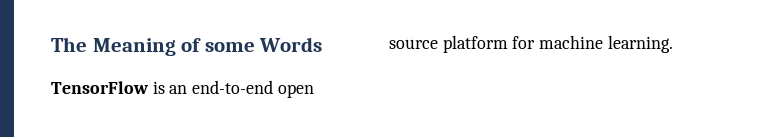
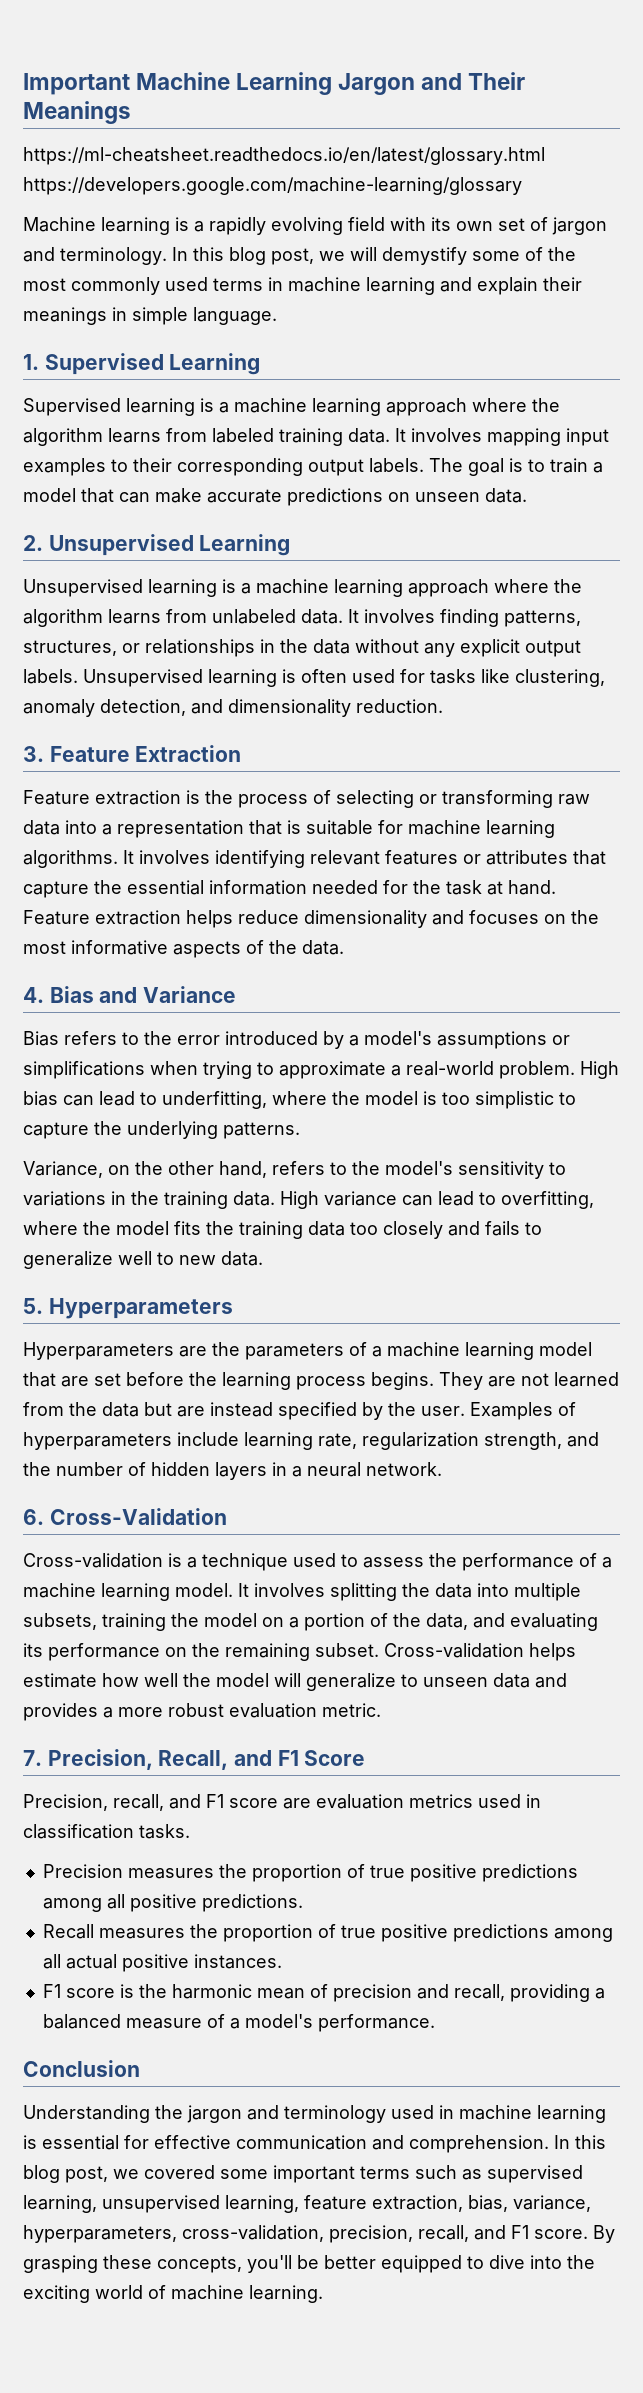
[51,37,323,56] [51,80,314,98] [389,35,536,53] The Meaning of some Words // TensorFlow is an end-to-end open source platform for -> [23,72,526,95] [23,101,131,124] [23,147,545,165] [23,177,522,195] [23,217,607,235] [23,247,576,265] [23,277,582,295] [23,307,277,325] [23,353,261,375] [23,398,560,416] [23,428,609,446] [23,458,603,476] [23,488,527,506] [23,534,291,556] [23,579,582,597] [23,609,581,627] [23,639,581,657] [23,669,605,687] [23,699,443,717] [23,745,242,762] [23,790,590,808] [23,820,555,838] [23,850,606,868] [23,880,556,898] [23,910,599,928] [23,940,344,958] [23,986,237,1003] [23,1031,570,1049] [23,1061,619,1079] [23,1091,576,1109] [23,1121,300,1139] [23,1161,566,1179] [23,1191,594,1209] [23,1221,542,1239] [23,1251,263,1269] [23,1298,233,1319] [23,1342,592,1360] [23,1372,619,1390] [23,1402,576,1420] [23,1432,599,1450] [23,1462,442,1480] [23,1508,227,1525] [23,1553,612,1571] [23,1583,581,1601] [23,1613,598,1631] [23,1643,576,1661] [23,1673,567,1691] [23,1703,381,1721] [23,1749,366,1770] [23,1794,541,1811] [23,1824,190,1839] [42,1864,578,1882] [42,1894,303,1912] [42,1924,613,1942] [42,1954,282,1972] [42,1984,605,2002] [42,2014,435,2032] [23,2060,140,2077] [23,2105,606,2123] [23,2135,606,2153] [23,2165,583,2183] [23,2195,591,2213] [23,2225,615,2243] [23,2255,595,2273] [23,2285,166,2303] Important Machine Learning Jargon and Their Meanings // https://ml-cheatsheet.readthedocs.io/en/latest/glossary.html https://developers.google.com/machine-learning/glossary // Machine learning is a rapidly evolving field with its own set of jargon and terminology. In this blog post, we will demystify some of the most commonly used terms in machine learning and explain their meanings in simple language. // 1. Supervised Learning // Supervised learning is a machine learning approach where the algorithm learns from labeled training data. It involves mapping input examples to their corresponding output labels. The goal is to train a model that can make accurate predictions on unseen data. // 2. Unsupervised Learning // Unsupervised learning is a machine learning approach where the algorithm learns from unlabeled data. It involves finding patterns, structures, or relationships in the data without any explicit output labels. Unsupervised learning is often used for tasks like clustering, anomaly detection, and dimensionality reduction. // 3. Feature Extraction // Feature extraction is the process of selecting or transforming raw data into a representation that is suitable for machine learning algorithms. It involves identifying relevant features or attributes that capture the essential information needed for the task at hand. Feature extraction helps reduce dimensionality and focuses on the most informative aspects of the data. // 4. Bias and Variance // Bias refers to the error introduced by a model's assumptions or simplifications when trying to approximate a real-world problem. High bias can lead to underfitting, where the model is too simplistic to capture the underlying patterns. // Variance, on the other hand, refers to the model's sensitivity to variations in the training data. High variance can lead to overfitting, where the model fits the training data too closely and fails to generalize well to new data. // 5. Hyperparameters // Hyperparameters are the parameters of a machine learning model that are set before the learning process begins. They are not learned from the data but are instead specified by the user. Examples of hyperparameters include learning rate, regularization strength, and the number of hidden layers in a neural network. // 6. Cross-Validation // Cross-validation is a technique used to assess the performance of a machine learning model. It involves splitting the data into multiple subsets, training the model on a portion of the data, and evaluating its performance on the remaining subset. Cross-validation helps estimate how well the model will generalize to unseen data and provides a more robust evaluation metric. // 7. Precision, Recall, and F1 Score // Precision, recall, and F1 score are evaluation metrics used in classification tasks. // Precision measures the proportion of true positive predictions among all positive predictions. // Recall measures the proportion of true positive predictions among all actual positive instances. // F1 score is the harmonic mean of precision and recall, providing a balanced measure of a model's performance. // Conclusion // Understanding the jargon and terminology used in machine learning is essential for effective communication and comprehension. In this blog post, we covered some important terms such as supervised learning, unsupervised learning, feature extraction, bias, variance, hyperparameters, cross-validation, precision, recall, and F1 score. By grasping these concepts, you'll be better equipped to dive into the exciting world of

